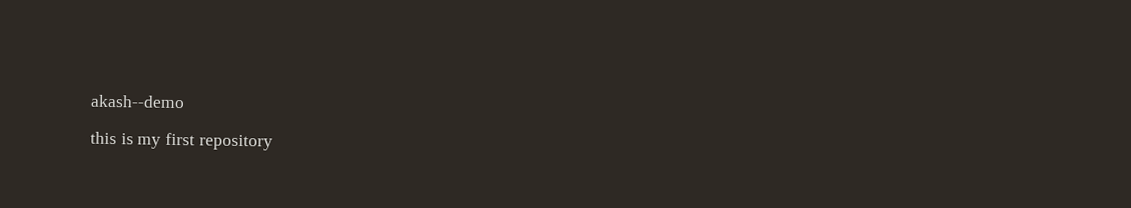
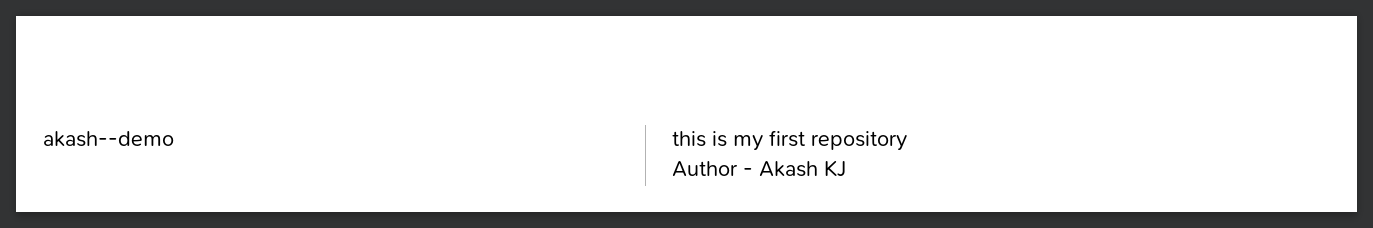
(273, 142) none -> [672,160,846,177] // Author - Akash KJ

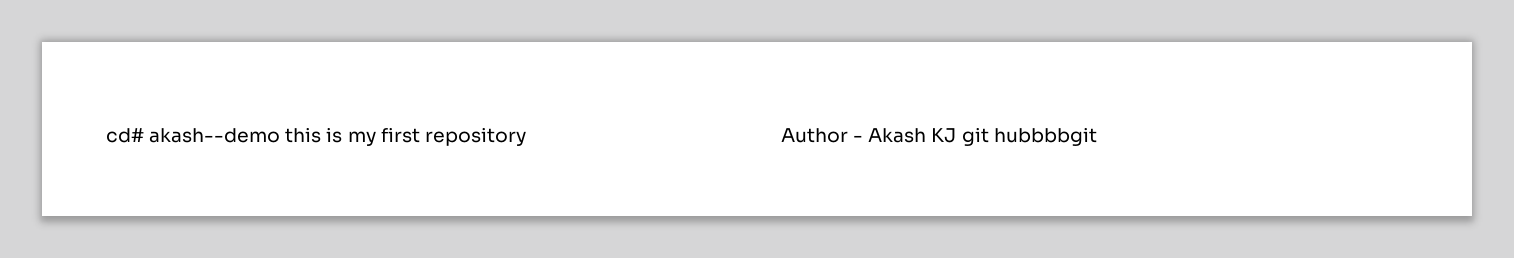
(43, 139) none -> [106,128,144,143] cd#
(174, 139) // -> (281, 135) none
(846, 168) none -> [961,127,1097,146] git hubbbbgit

